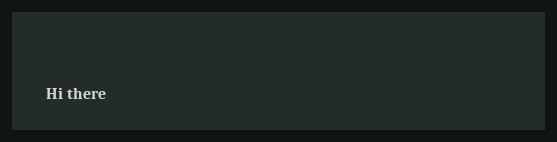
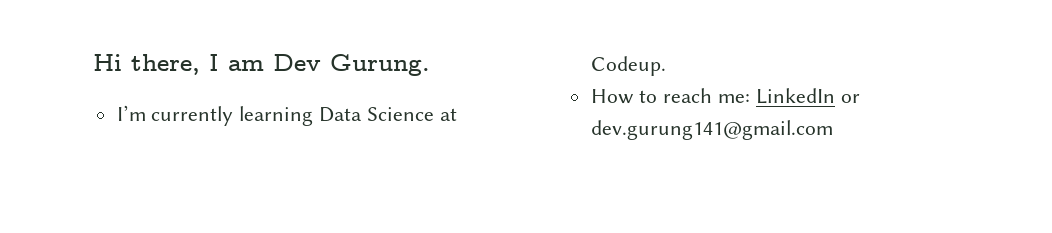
[67,87,107,99] there -> [131,54,430,76] [116,105,457,126] [590,56,666,76] [590,88,860,104] [590,120,833,140] there, I am Dev Gurung. // I’m currently learning Data Science at Codeup. // How to reach me: LinkedIn or dev.gurung141@gmail.com

